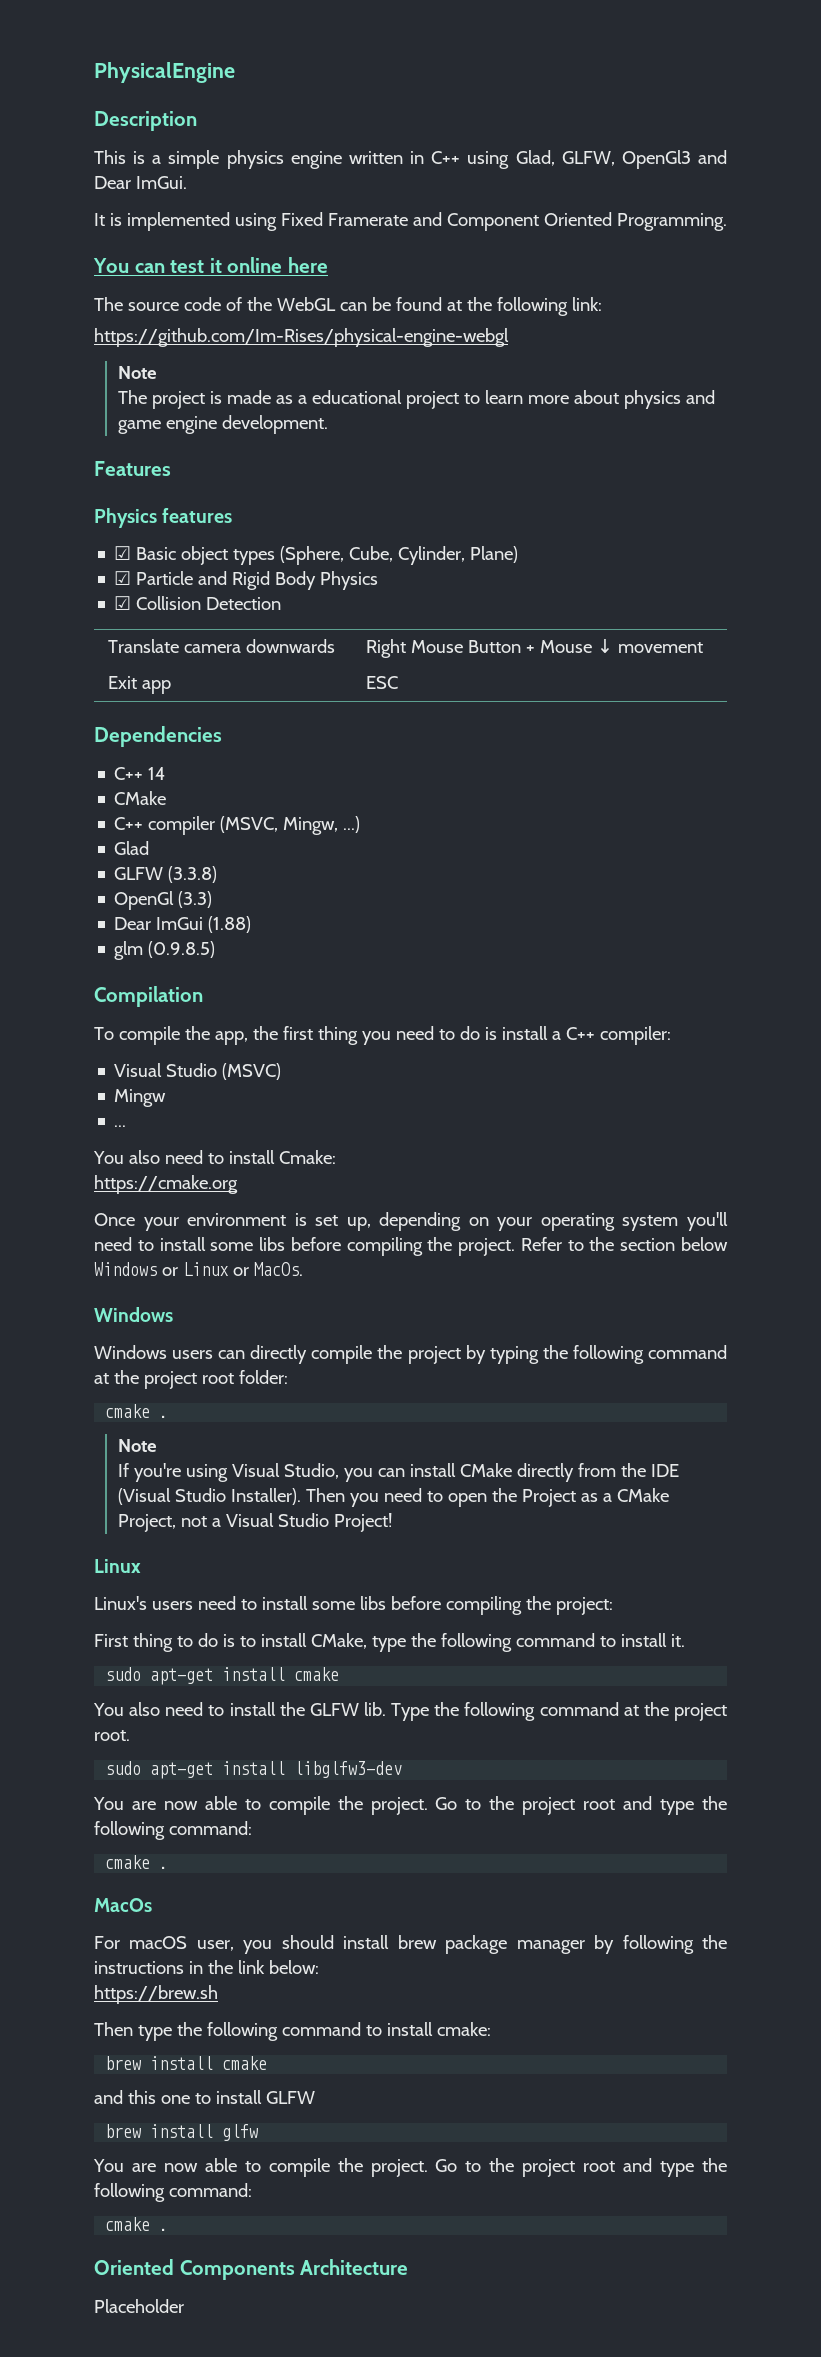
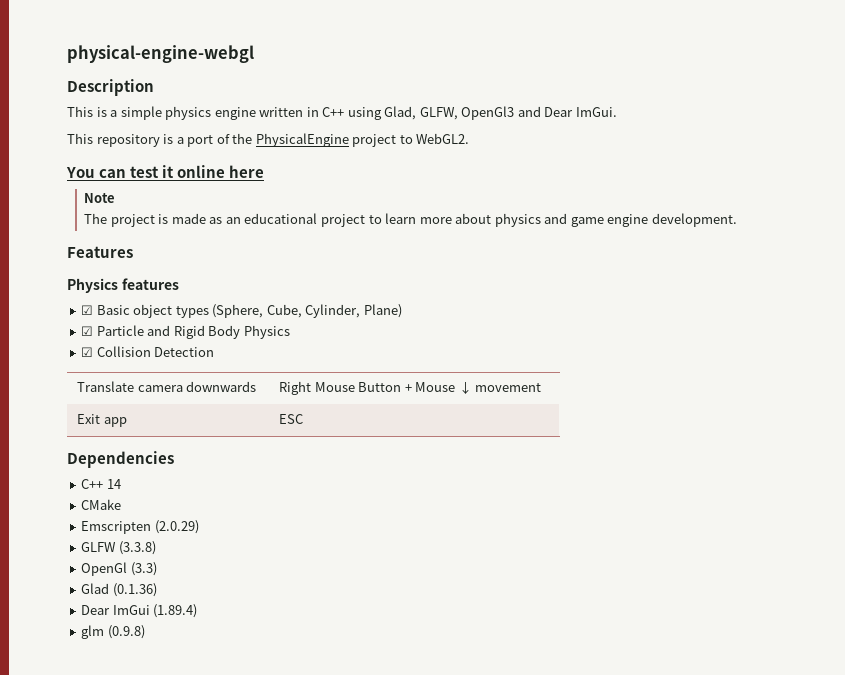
[94,62,235,83] PhysicalEngine -> [67,45,254,63] physical-engine-webgl
[94,212,727,231] It is implemented using Fixed Framerate and Component Oriented Programming. -> [67,133,470,147] This repository is a port of the PhysicalEngine project to WebGL2.
[94,297,602,316] [94,328,509,347] // The source code of the WebGL can be found at the following link: // https://github.com/Im-Rises/physical-engine-webgl -> (265, 171) none
[297,395,307,404] a -> [225,217,241,224] an
[114,816,361,835] [114,841,150,855] C++ compiler (MSVC, Mingw, ...) // Glad -> [81,520,199,534] Emscripten (2.0.29)
(213, 899) none -> [81,583,157,597] // Glad (0.1.36)
[208,916,252,933] (1.88) -> [153,604,198,618] (1.89.4)
[148,941,216,958] [94,986,203,1007] [94,1026,671,1045] [114,1063,282,1080] [114,1089,167,1107] [114,1125,127,1127] [93,1150,336,1164] [94,1175,238,1194] [94,1212,728,1231] [94,1237,728,1256] [94,1262,303,1276] [94,1307,173,1322] [94,1345,727,1364] [94,1370,288,1389] [105,1404,169,1418] [117,1439,157,1452] [117,1463,679,1482] [117,1488,669,1507] [117,1513,392,1532] [94,1559,141,1573] [94,1596,613,1615] [94,1633,685,1652] [105,1667,340,1685] [93,1702,728,1721] [94,1730,130,1741] [105,1761,403,1779] [93,1796,727,1815] [94,1821,252,1840] [105,1855,169,1869] [94,1898,152,1912] [94,1935,727,1954] [94,1960,319,1974] [94,1985,218,2004] [94,2022,491,2041] [105,2056,268,2070] [94,2090,315,2104] [105,2124,259,2141] [93,2158,727,2177] [94,2183,252,2202] [105,2217,169,2231] [94,2259,409,2280] [94,2299,184,2313] (0.9.8.5) // Compilation // To compile the app, the first thing you need to do is install a C++ compiler: // Visual Studio (MSVC) // Mingw // ... // You also need to install Cmake: // https://cmake.org // Once your environment is set up, depending on your operating system you'll need to install some libs before compiling the project. Refer to the section below Windows or Linux or MacOs. // Windows // Windows users can directly compile the project by typing the following command at the project root folder: // cmake . // Note // If you're using Visual Studio, you can install CMake directly from the IDE (Visual Studio Installer). Then you need to open the Project as a CMake Project, not a Visual Studio Project! // Linux // Linux's users need to install some libs before compiling the project: // First thing to do is to install CMake, type the following command to install it. // sudo apt-get install cmake // You also need to install the GLFW lib. Type the following command at the project root. // sudo apt-get install libglfw3-dev // You are now able to compile the project. Go to the project root and type the following command: // cmake . // MacOs // For macOS user, you should install brew package manager by following the instructions in the link below: // https://brew.sh // Then type the following command to install cmake: // brew install cmake // and this one to install GLFW // brew install glfw // You are now able to compile the project. Go to the project root and type the following command: // cmake . // Oriented Components Architecture // Placeholder -> [107,625,145,639] (0.9.8)

